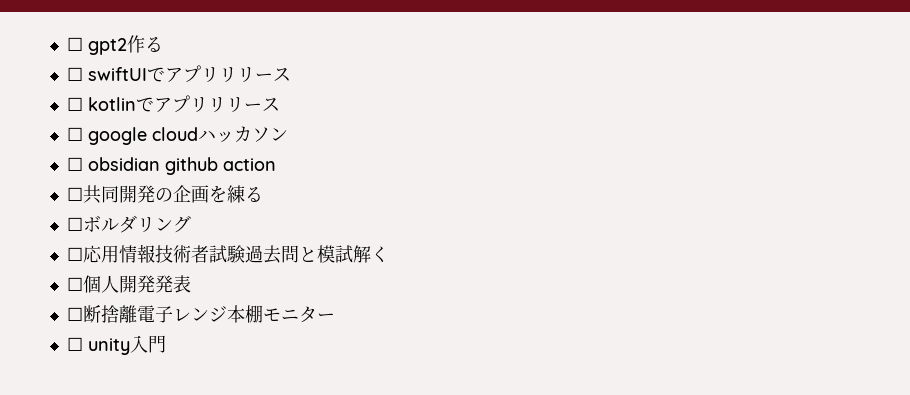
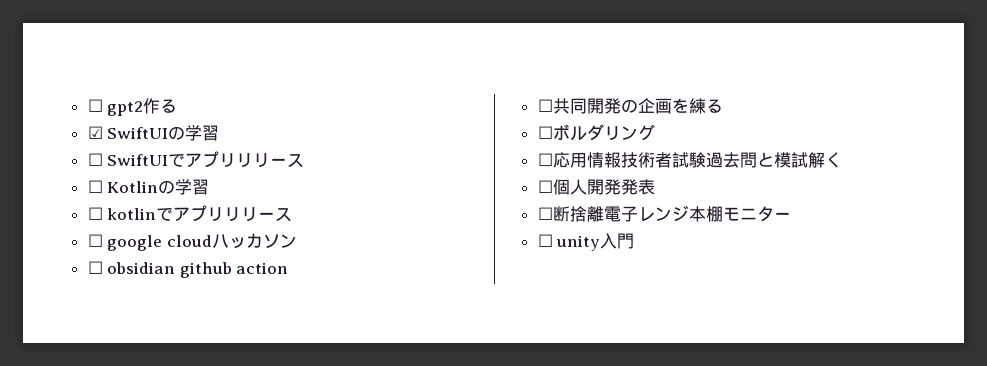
[66,65,291,83] // ☐ swiftUIでアプリリリース -> [87,125,220,141] [87,151,305,168] [87,179,210,195] // ☑ SwiftUIの学習 // ☐ SwiftUIでアプリリリース // ☐ Kotlinの学習

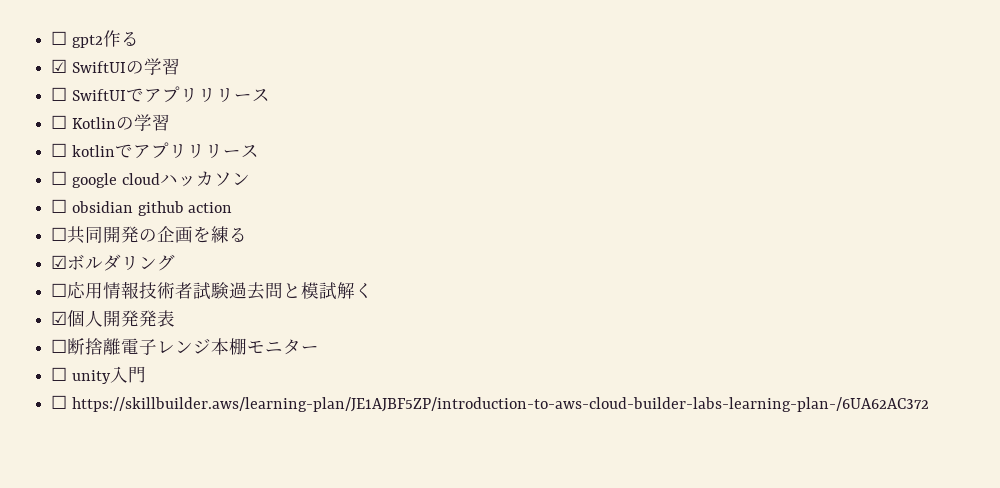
[537,126,553,139] ☐ -> [51,255,68,269] ☑
[537,180,553,193] ☐ -> [51,311,68,325] ☑
(635, 241) none -> [51,395,929,412] // ☐ https://skillbuilder.aws/learning-plan/JE1AJBF5ZP/introduction-to-aws-cloud-builder-labs-learning-plan-/6UA62AC372

